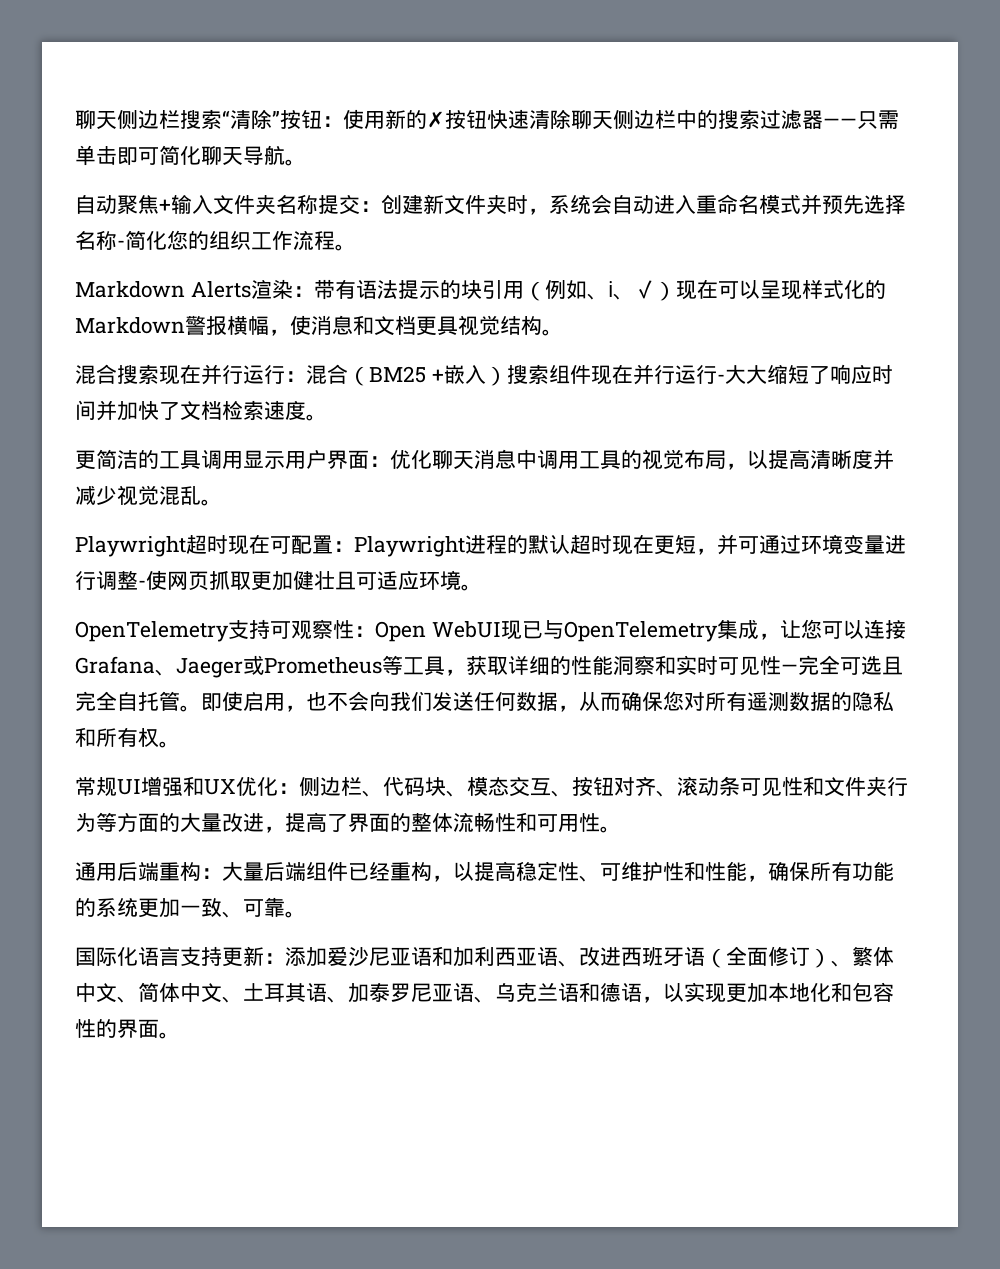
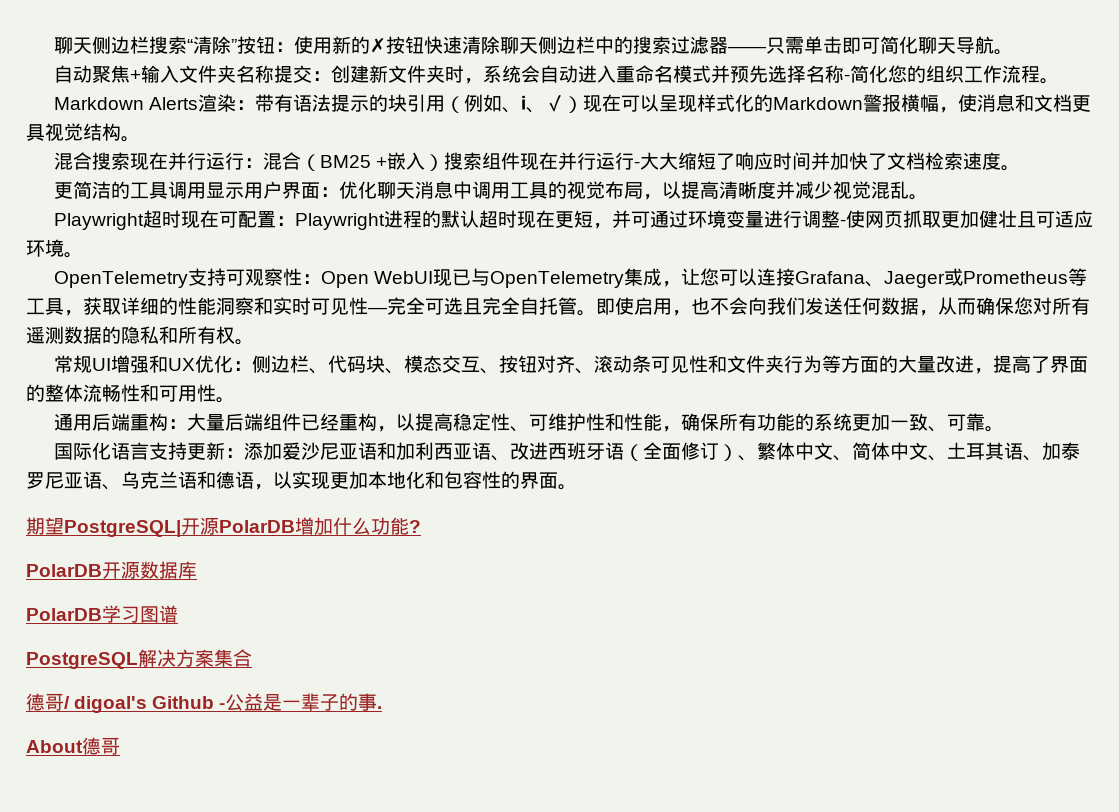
(180, 1035) none -> [26,517,421,537] [26,561,197,579] [26,605,178,623] [26,649,252,669] [26,693,383,713] [26,737,120,755] // 期望PostgreSQL|开源PolarDB增加什么功能? // PolarDB开源数据库 // PolarDB学习图谱 // PostgreSQL解决方案集合 // 德哥/ digoal's Github -公益是一辈子的事. // About德哥

